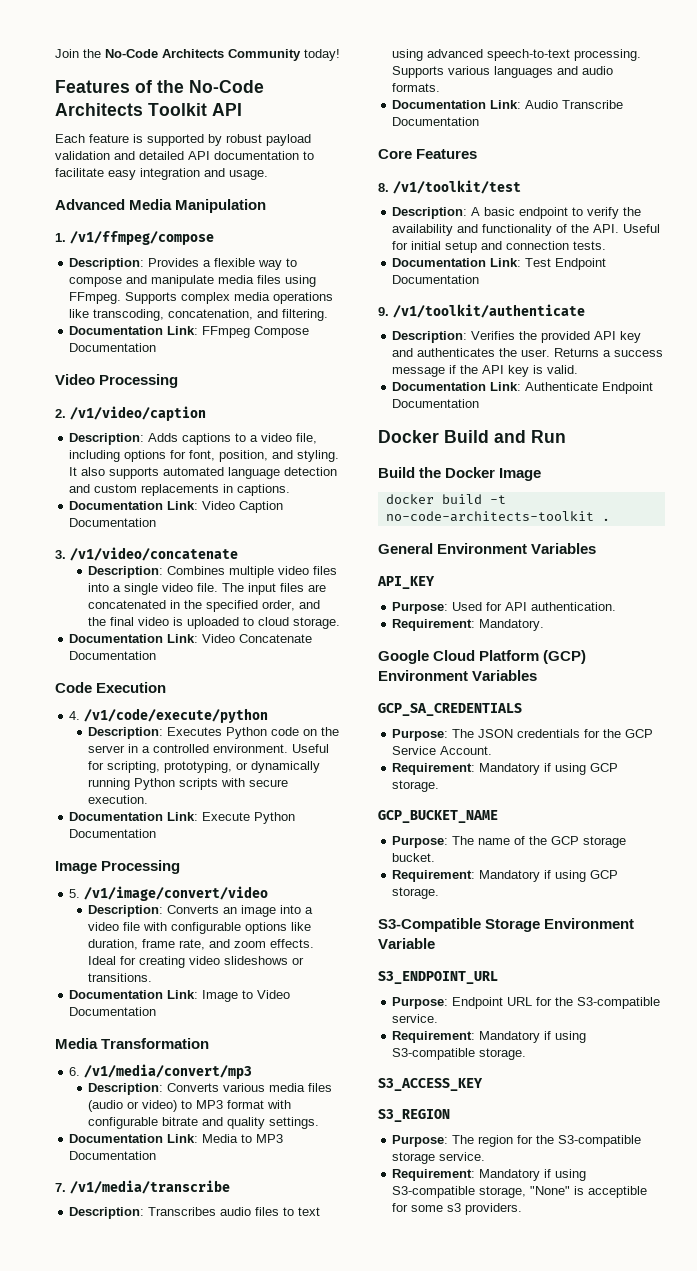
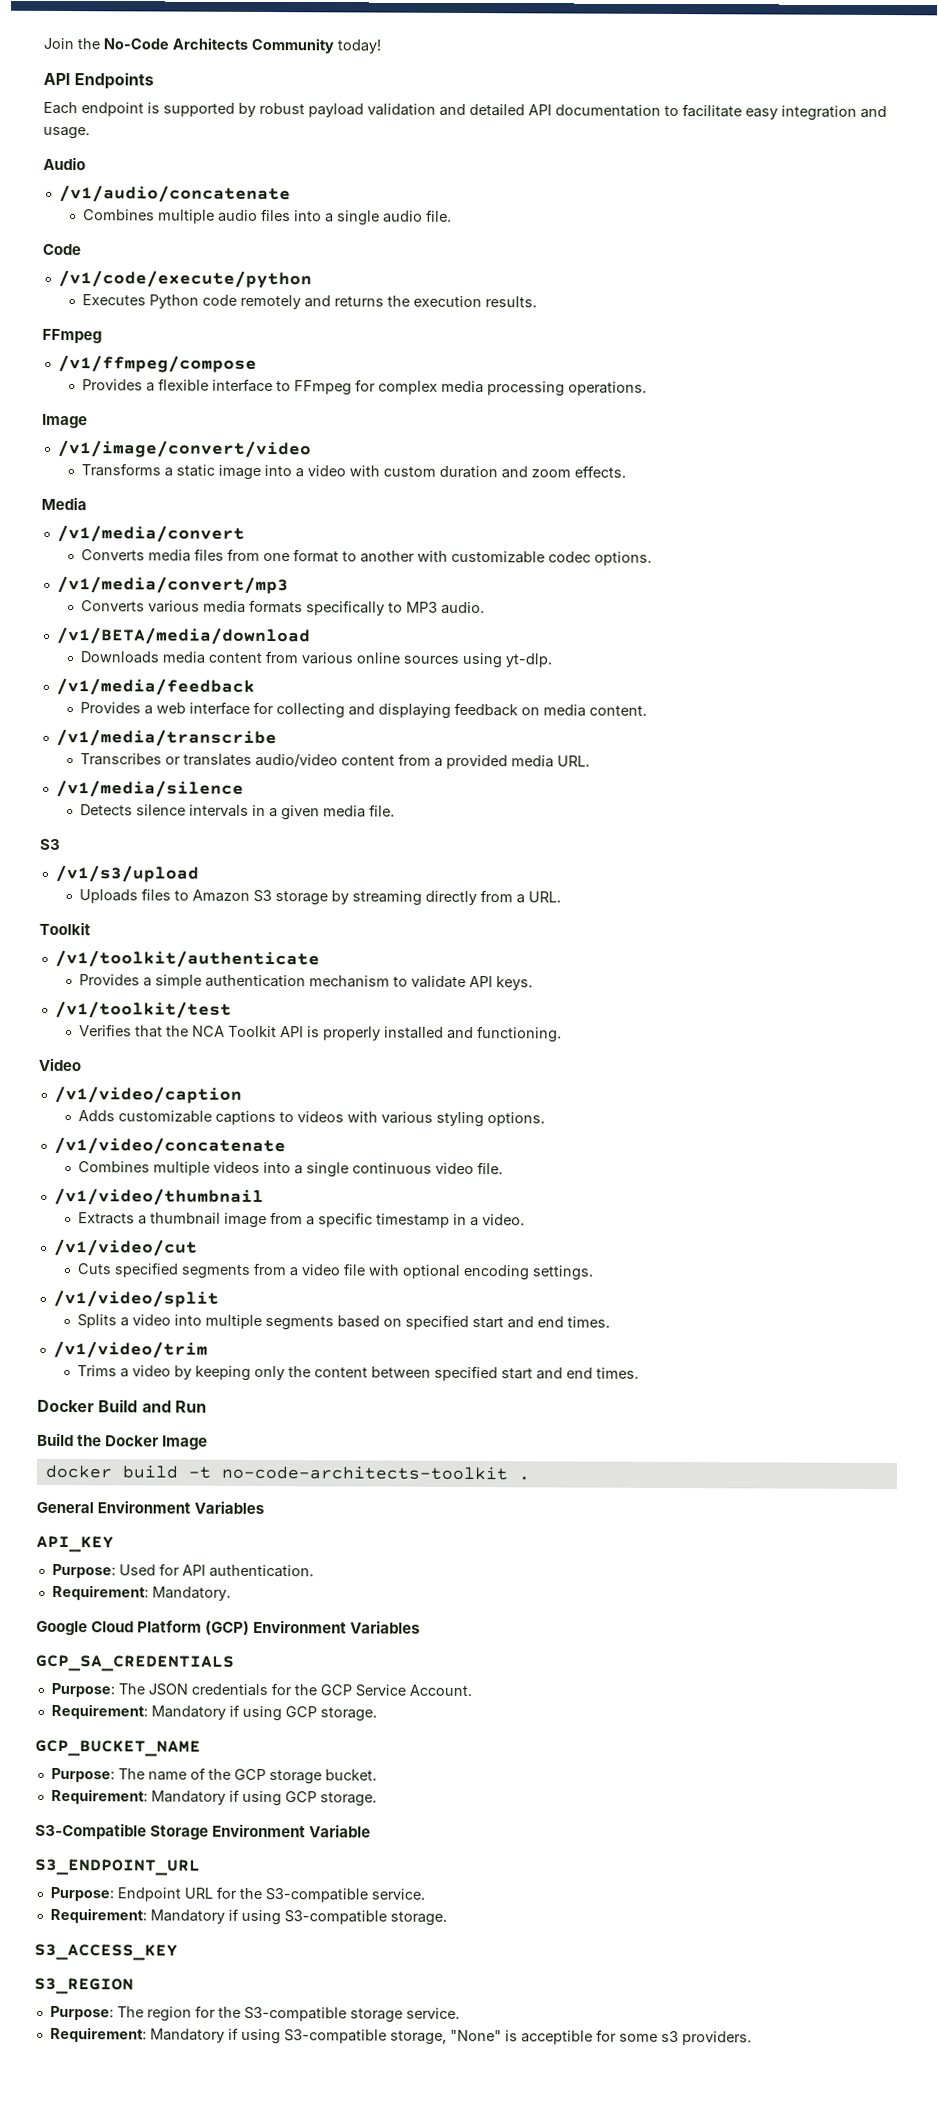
[55,80,264,93] [55,103,242,116] Features of the No-Code Architects Toolkit API -> [43,72,155,90] API Endpoints
[89,134,129,143] feature -> [81,102,144,117] endpoint
[55,199,267,213] [55,231,214,245] [69,258,298,270] [69,275,317,287] [69,292,334,304] [69,309,329,321] [69,326,310,338] [69,343,157,352] [55,374,179,388] [55,406,206,421] [69,433,318,445] [69,450,340,462] [69,467,338,479] [69,484,291,496] [69,501,284,513] [69,518,157,527] [55,547,238,561] [88,566,310,578] Advanced Media Manipulation // 1. /v1/ffmpeg/compose // Description: Provides a flexible way to compose and manipulate media files using FFmpeg. Supports complex media operations like transcoding, concatenation, and filtering. // Documentation Link: FFmpeg Compose Documentation // Video Processing // 2. /v1/video/caption // Description: Adds captions to a video file, including options for font, position, and styling. It also supports automated language detection and custom replacements in captions. // Documentation Link: Video Caption Documentation // 3. /v1/video/concatenate // Description: Combines multiple video -> [43,156,86,171] [58,184,291,204] [82,209,258,224] Audio // /v1/audio/concatenate // Combines multiple audio
[162,583,327,595] [88,600,321,612] [88,617,341,629] [69,634,313,643] [69,651,157,660] video file. The input files are concatenated in the specified order, and the final video is uploaded to cloud storage. // Documentation Link: Video Concatenate Documentation -> [382,209,452,223] audio file.
[96,682,167,693] [69,711,81,720] Execution // 4. -> (81, 249) //
[88,727,164,739] Description: -> (312, 279) none
[303,727,340,736] [88,744,330,753] [88,761,321,773] [88,778,289,790] [88,795,149,804] [69,812,296,824] [69,829,157,838] [55,860,181,874] [69,889,81,898] on the server in a controlled environment. Useful for scripting, prototyping, or dynamically running Python scripts with secure execution. // Documentation Link: Execute Python Documentation // Image Processing // 5. -> [239,294,537,310] [42,328,102,344] [57,354,257,373] [81,378,647,397] [42,413,88,429] remotely and returns the execution results. // FFmpeg // /v1/ffmpeg/compose // Provides a flexible interface to FFmpeg for complex media processing operations. // Image //
[88,905,238,917] Description: Converts an -> [80,463,215,477] Transforms a static
[123,922,312,934] [88,939,315,950] [88,956,305,968] [88,973,153,982] [69,990,291,1002] [69,1007,157,1016] [55,1038,210,1049] [69,1067,81,1076] file with configurable options like duration, frame rate, and zoom effects. Ideal for creating video slideshows or transitions. // Documentation Link: Image to Video Documentation // Media Transformation // 6. -> [348,465,626,479] [41,496,87,511] [56,524,245,543] [80,548,652,566] with custom duration and zoom effects. // Media // /v1/media/convert // Converts media files from one format to another with customizable codec options. //
[88,1083,164,1095] Description: -> (289, 585) none
[308,1083,333,1092] [88,1100,292,1112] [88,1117,320,1129] [69,1134,284,1143] [69,1151,157,1160] [55,1180,230,1194] [69,1207,321,1219] [392,49,642,61] [392,66,614,78] [392,83,441,92] [392,100,624,109] [392,117,480,126] [378,149,478,159] [378,180,521,194] [392,207,642,219] [392,224,661,236] [392,241,607,253] [392,258,607,270] [392,275,480,284] [378,304,585,318] [392,331,642,343] [392,348,664,357] [392,365,579,377] [392,382,654,394] [392,399,480,408] files (audio or video) to MP3 format with configurable bitrate and quality settings. // Documentation Link: Media to MP3 Documentation // 7. /v1/media/transcribe // Description: Transcribes audio files to text using advanced speech-to-text processing. Supports various languages and audio formats. // Documentation Link: Audio Transcribe Documentation // Core Features // 8. /v1/toolkit/test // Description: A basic endpoint to verify the availability and functionality of the API. Useful for initial setup and connection tests. // Documentation Link: Test Endpoint Documentation // 9. /v1/toolkit/authenticate // Description: Verifies the provided API key and authenticates the user. Returns a success message if the API key is valid. // Documentation Link: Authenticate Endpoint Documentation -> [248,599,485,616] [55,626,311,646] [79,650,552,669] [55,677,255,696] [79,701,647,719] [55,728,277,748] [79,753,590,770] [55,779,244,798] [79,804,395,821] [39,838,61,850] [54,864,199,883] [78,888,561,906] [39,921,91,936] [54,949,320,969] [78,974,533,991] [54,1000,232,1019] [78,1024,562,1043] [38,1057,81,1072] [53,1085,242,1104] [77,1110,545,1128] [53,1136,286,1156] [77,1161,503,1178] [53,1187,264,1206] [77,1212,525,1229] [53,1238,198,1257] [76,1262,593,1281] [52,1289,219,1308] [76,1314,610,1331] [52,1340,208,1359] [76,1365,639,1382] formats specifically to MP3 audio. // /v1/BETA/media/download // Downloads media content from various online sources using yt-dlp. // /v1/media/feedback // Provides a web interface for collecting and displaying feedback on media content. // /v1/media/transcribe // Transcribes or translates audio/video content from a provided media URL. // /v1/media/silence // Detects silence intervals in a given media file. // S3 // /v1/s3/upload // Uploads files to Amazon S3 storage by streaming directly from a URL. // Toolkit // /v1/toolkit/authenticate // Provides a simple authentication mechanism to validate API keys. // /v1/toolkit/test // Verifies that the NCA Toolkit API is properly installed and functioning. // Video // /v1/video/caption // Adds customizable captions to videos with various styling options. // /v1/video/concatenate // Combines multiple videos into a single continuous video file. // /v1/video/thumbnail // Extracts a thumbnail image from a specific timestamp in a video. // /v1/video/cut // Cuts specified segments from a video file with optional encoding settings. // /v1/video/split // Splits a video into multiple segments based on specified start and end times. // /v1/video/trim // Trims a video by keeping only the content between specified start and end times.

